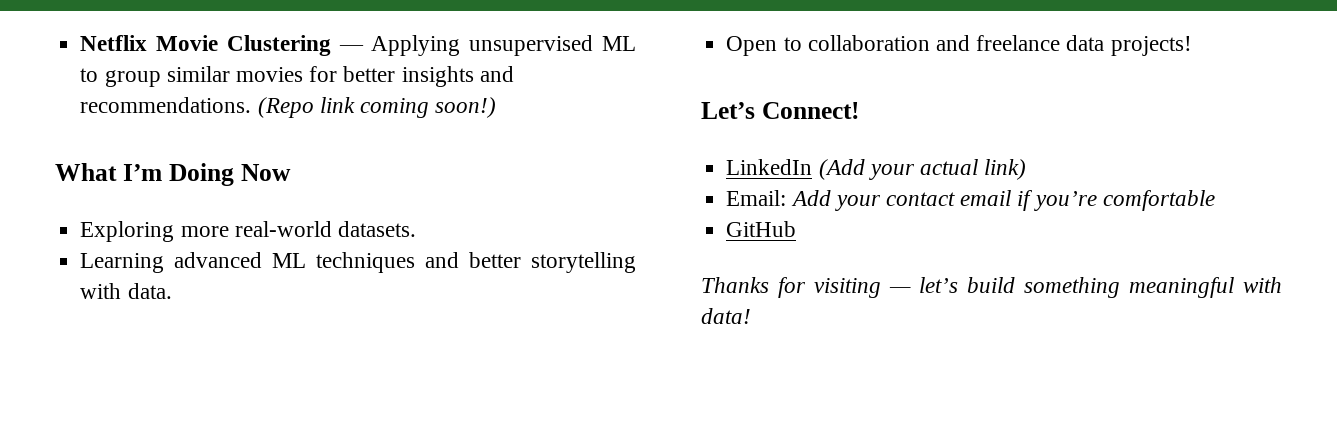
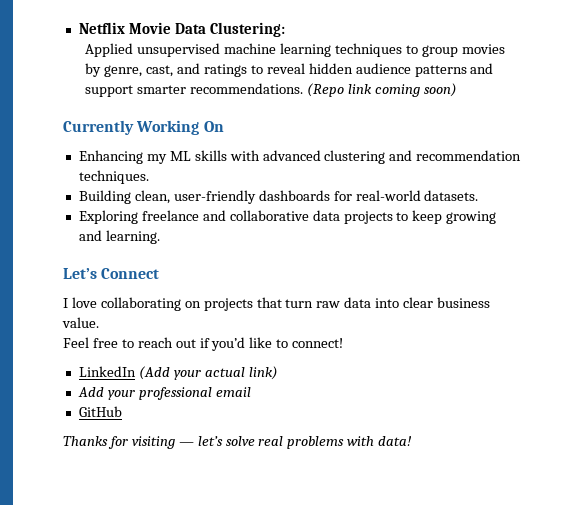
[226,35,636,56] [80,66,514,87] [80,97,497,118] [55,163,291,186] [80,221,416,242] [80,252,636,273] [80,283,172,299] [726,35,1192,56] [701,102,859,119] Clustering — Applying unsupervised ML to group similar movies for better insights and recommendations. (Repo link coming soon!) // What I’m Doing Now // Exploring more real-world datasets. // Learning advanced ML techniques and better storytelling with data. // Open to collaboration and freelance data projects! // Let’s Connect! -> [174,22,285,37] [85,43,505,57] [85,63,494,77] [85,83,457,97] [63,120,224,135] [78,150,522,164] [78,170,149,184] [78,190,479,204] [78,210,497,224] [78,230,160,244] [63,268,160,279] [63,297,491,311] [62,317,99,328] [63,337,344,351] Data Clustering: // Applied unsupervised machine learning techniques to group movies by genre, cast, and ratings to reveal hidden audience patterns and support smarter recommendations. (Repo link coming soon) // Currently Working On // Enhancing my ML skills with advanced clustering and recommendation techniques. // Building clean, user-friendly dashboards for real-world datasets. // Exploring freelance and collaborative data projects to keep growing and learning. // Let’s Connect // I love collaborating on projects that turn raw data into clear business value. // Feel free to reach out if you’d like to connect!
[726,190,787,206] Email: -> (278, 373) none
[885,192,955,206] contact -> [138,387,212,400] professional
[1017,190,1215,211] if you’re comfortable -> (251, 392) none
[967,277,1234,298] build something meaningful -> [225,436,345,449] solve real problems

